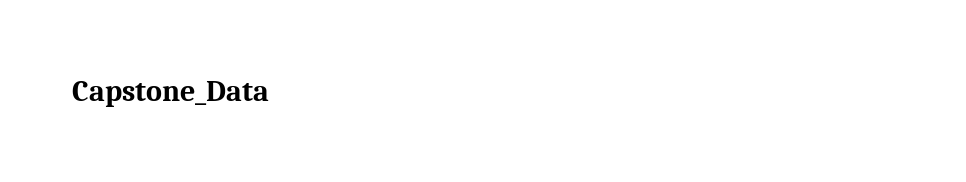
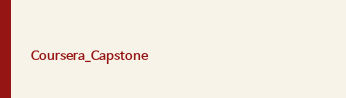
[72,81,269,107] Capstone_Data -> [31,50,149,64] Coursera_Capstone

